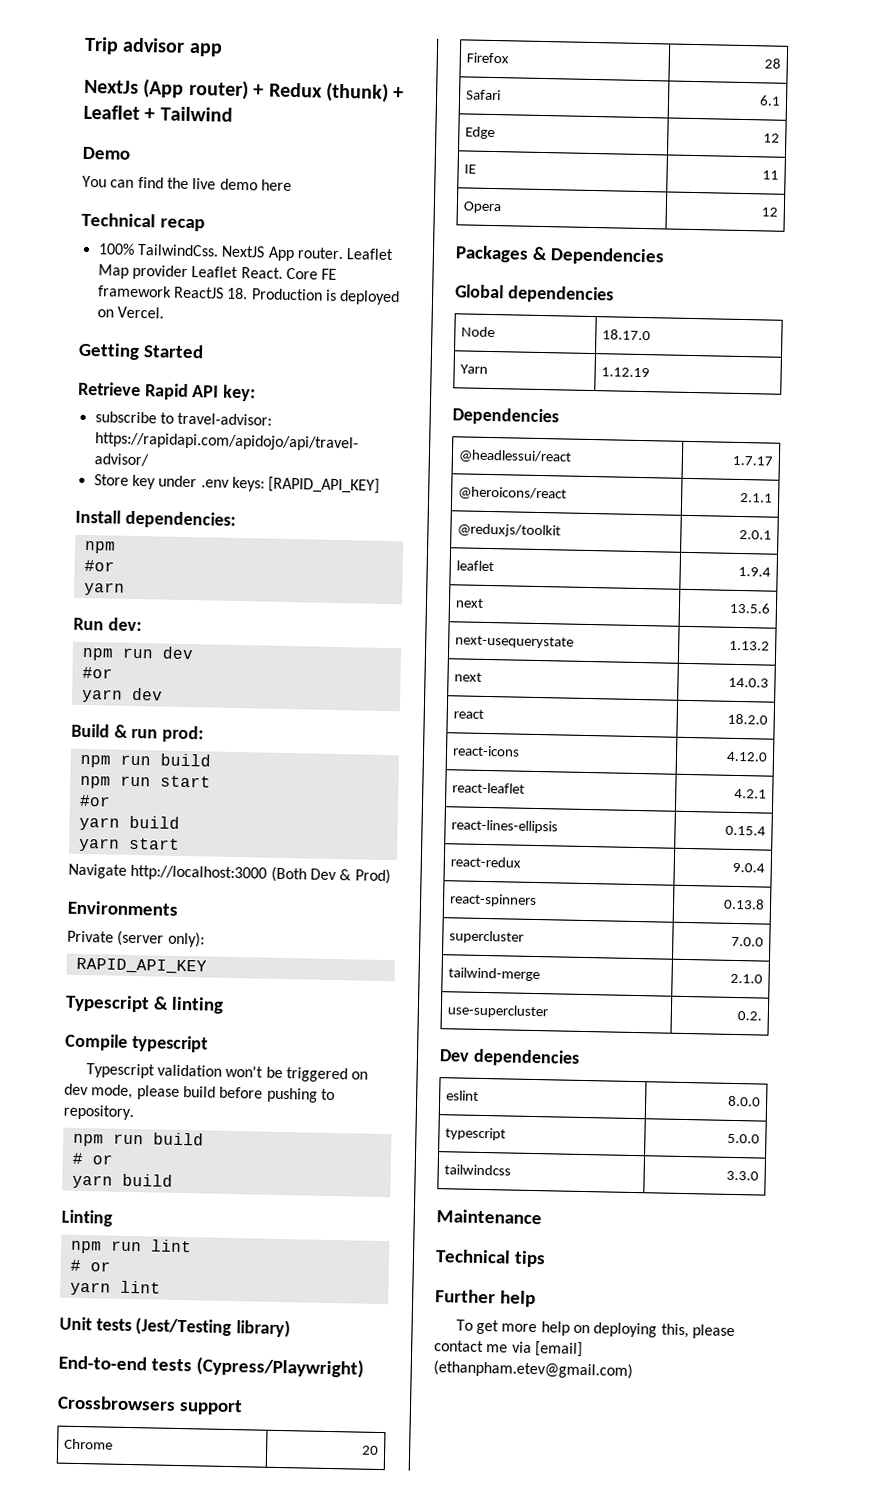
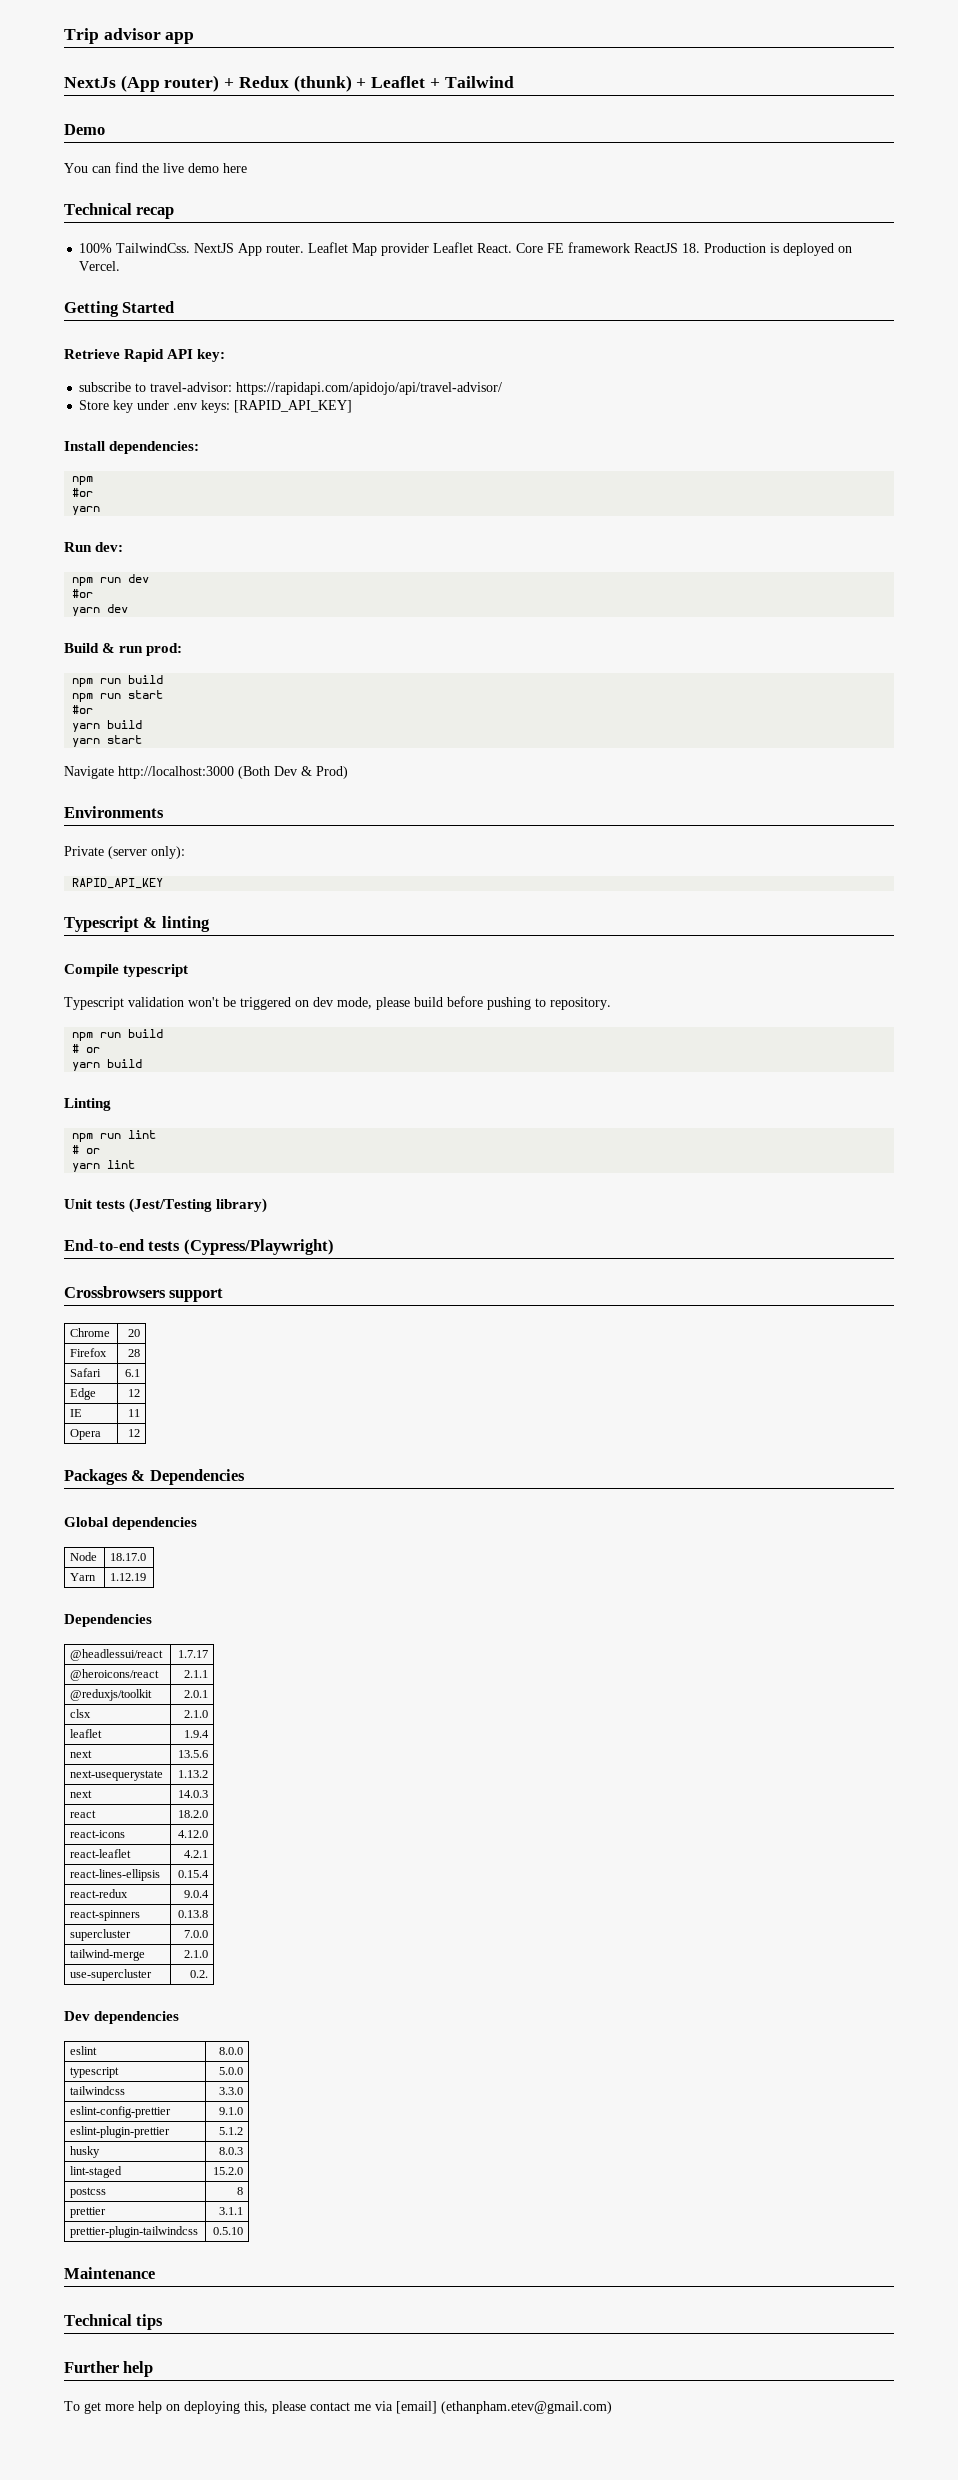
(772, 534) none -> [70,1709,92,1718] [183,1710,208,1718] // clsx | 2.1.0
(759, 1175) none -> [70,2106,172,2118] [218,2107,243,2115] [70,2126,171,2138] [218,2127,243,2135] [70,2146,101,2158] [218,2147,243,2155] [70,2166,123,2178] [212,2167,243,2175] [70,2187,107,2198] [236,2187,243,2195] [70,2207,107,2218] [218,2207,243,2215] [70,2226,199,2238] [212,2227,243,2235] // eslint-config-prettier | 9.1.0 // eslint-plugin-prettier | 5.1.2 // husky | 8.0.3 // lint-staged | 15.2.0 // postcss | 8 // prettier | 3.1.1 // prettier-plugin-tailwindcss | 0.5.10

